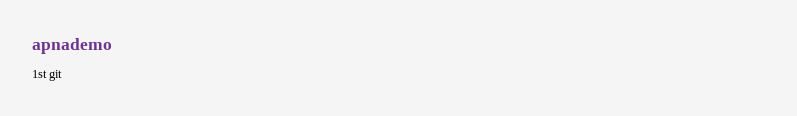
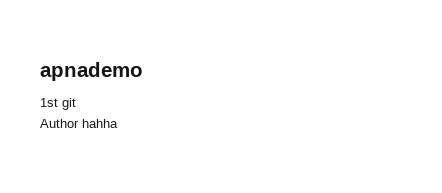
(63, 75) none -> [40,119,118,128] // Author hahha

